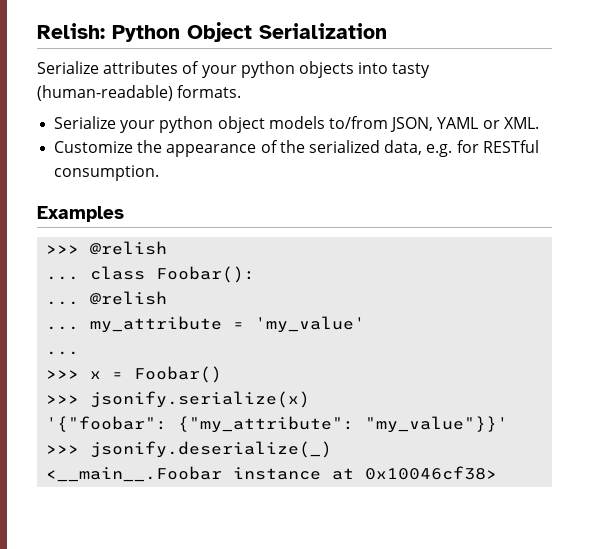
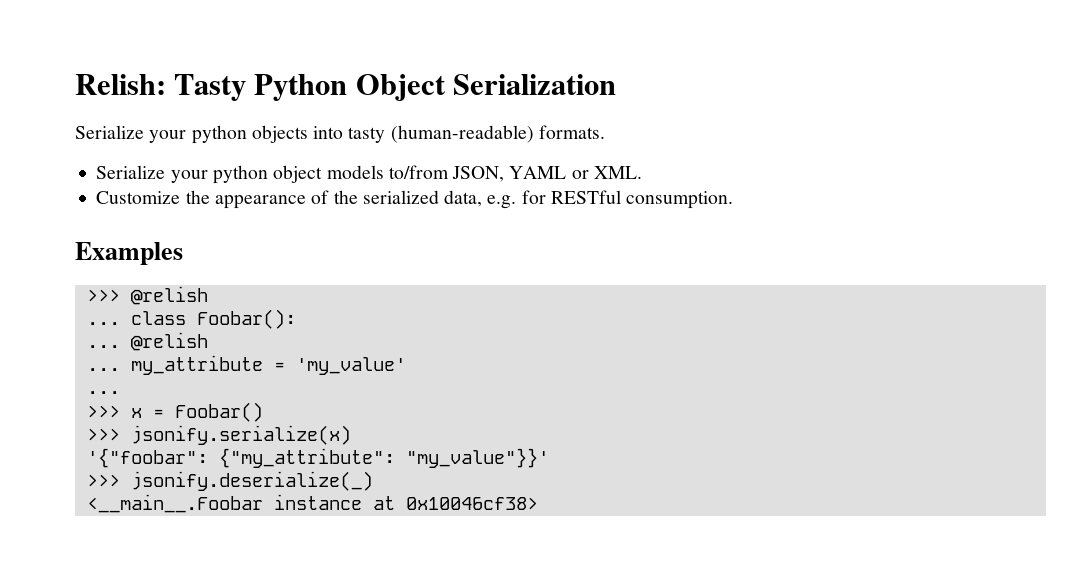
(105, 31) none -> [174,74,247,101] Tasty
[103,61,200,74] attributes of -> (144, 132) none

